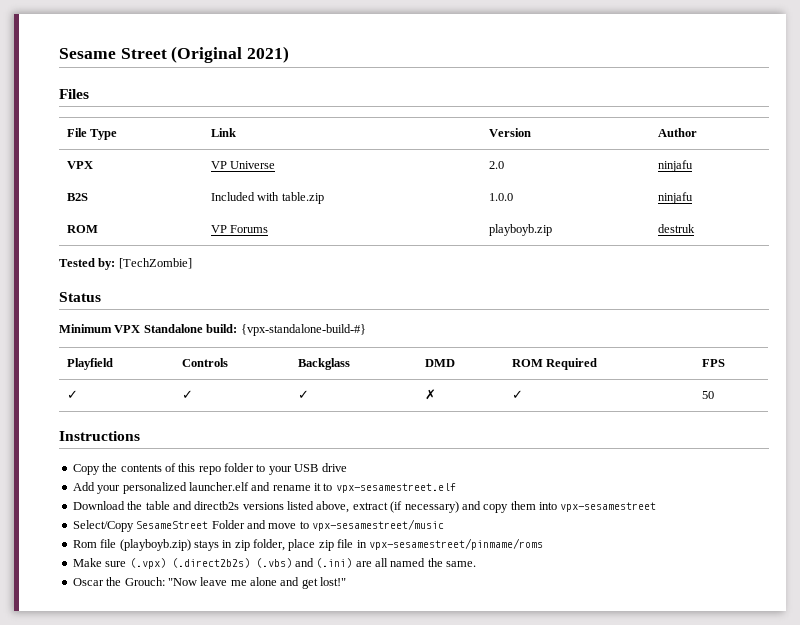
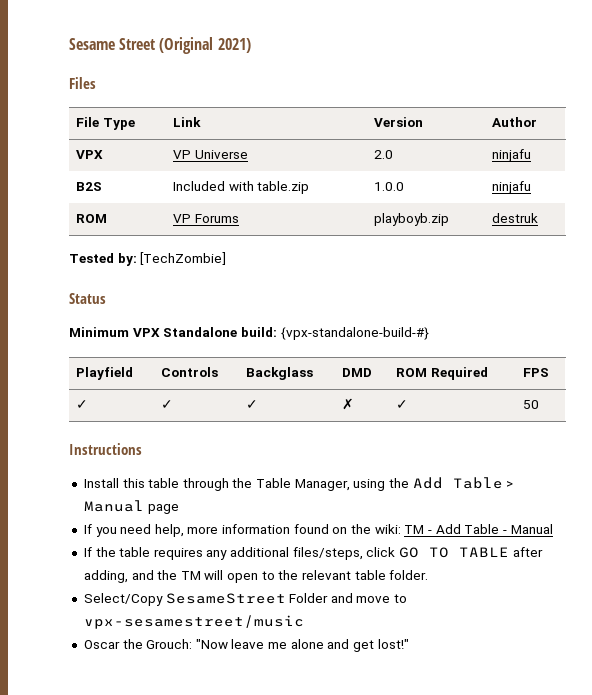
[72,463,347,475] [72,482,456,494] [72,501,657,513] Copy the contents of this repo folder to your USB drive // Add your personalized launcher.elf and rename it to vpx-sesamestreet.elf // Download the table and directb2s versions listed above, extract (if necessary) and copy them into vpx-sesamestreet -> [83,477,514,491] [83,500,179,514] [83,524,553,537] [83,547,543,560] [83,570,429,583] Install this table through the Table Manager, using the Add Table > Manual page // If you need help, more information found on the wiki: TM - Add Table - Manual // If the table requires any additional files/steps, click GO TO TABLE after adding, and the TM will open to the relevant table folder.
[72,538,543,551] [72,558,477,569] // Rom file (playboyb.zip) stays in zip folder, place zip file in vpx-sesamestreet/pinmame/roms // Make sure (.vpx) (.direct2b2s) (.vbs) and (.ini) are all named the same. -> (304, 622) none

